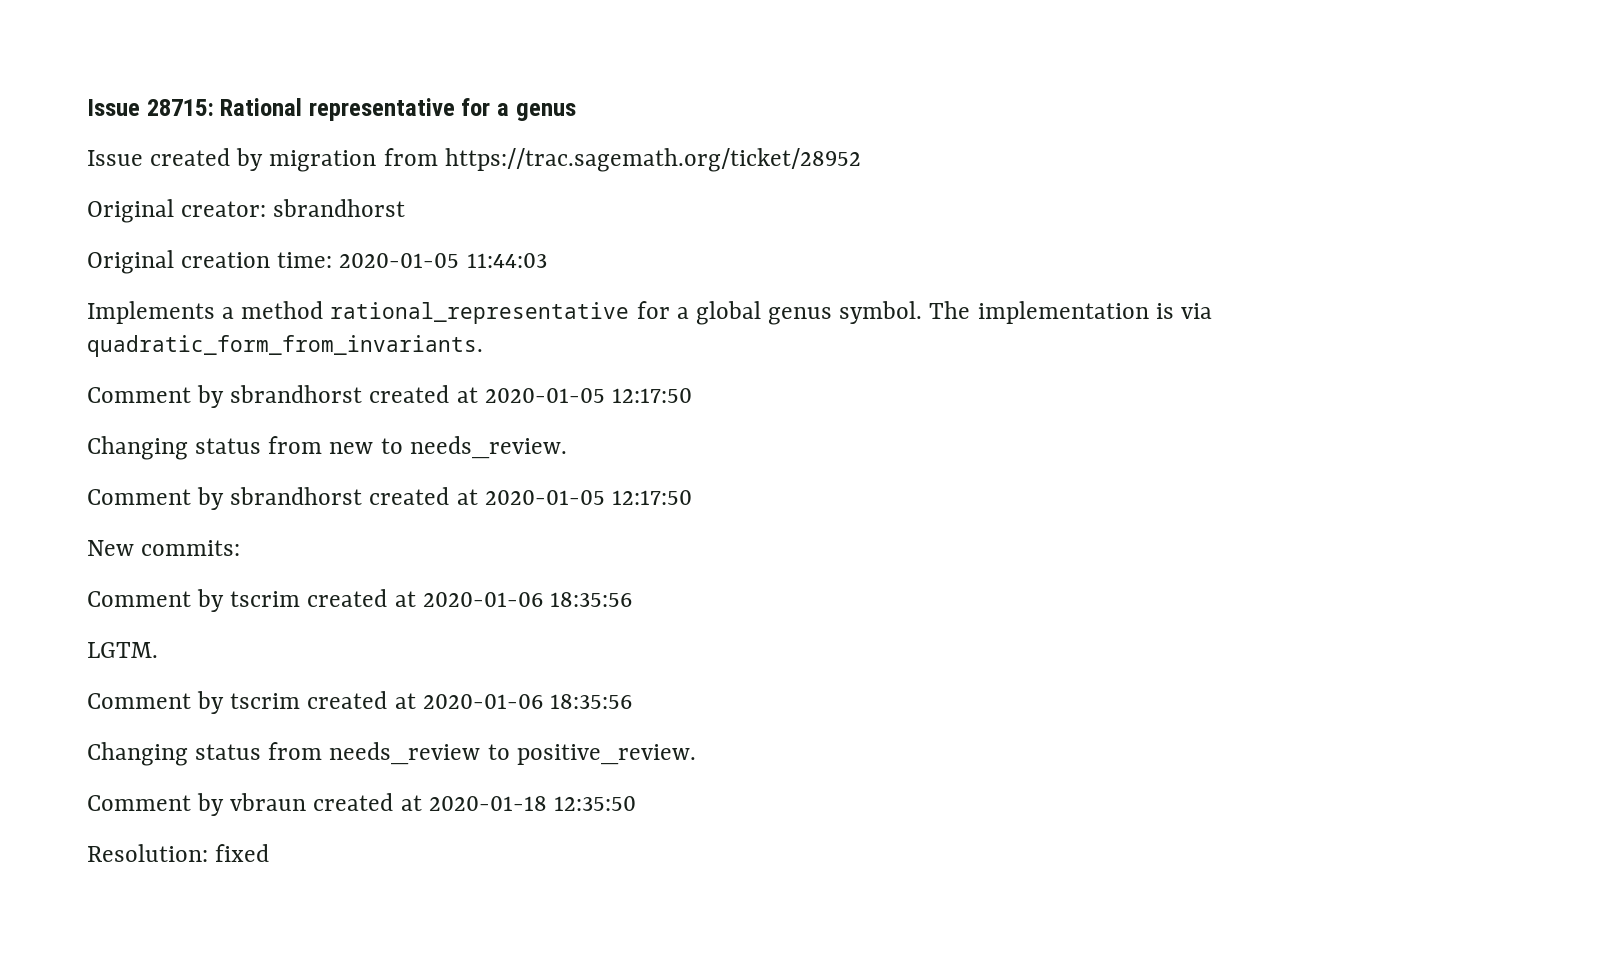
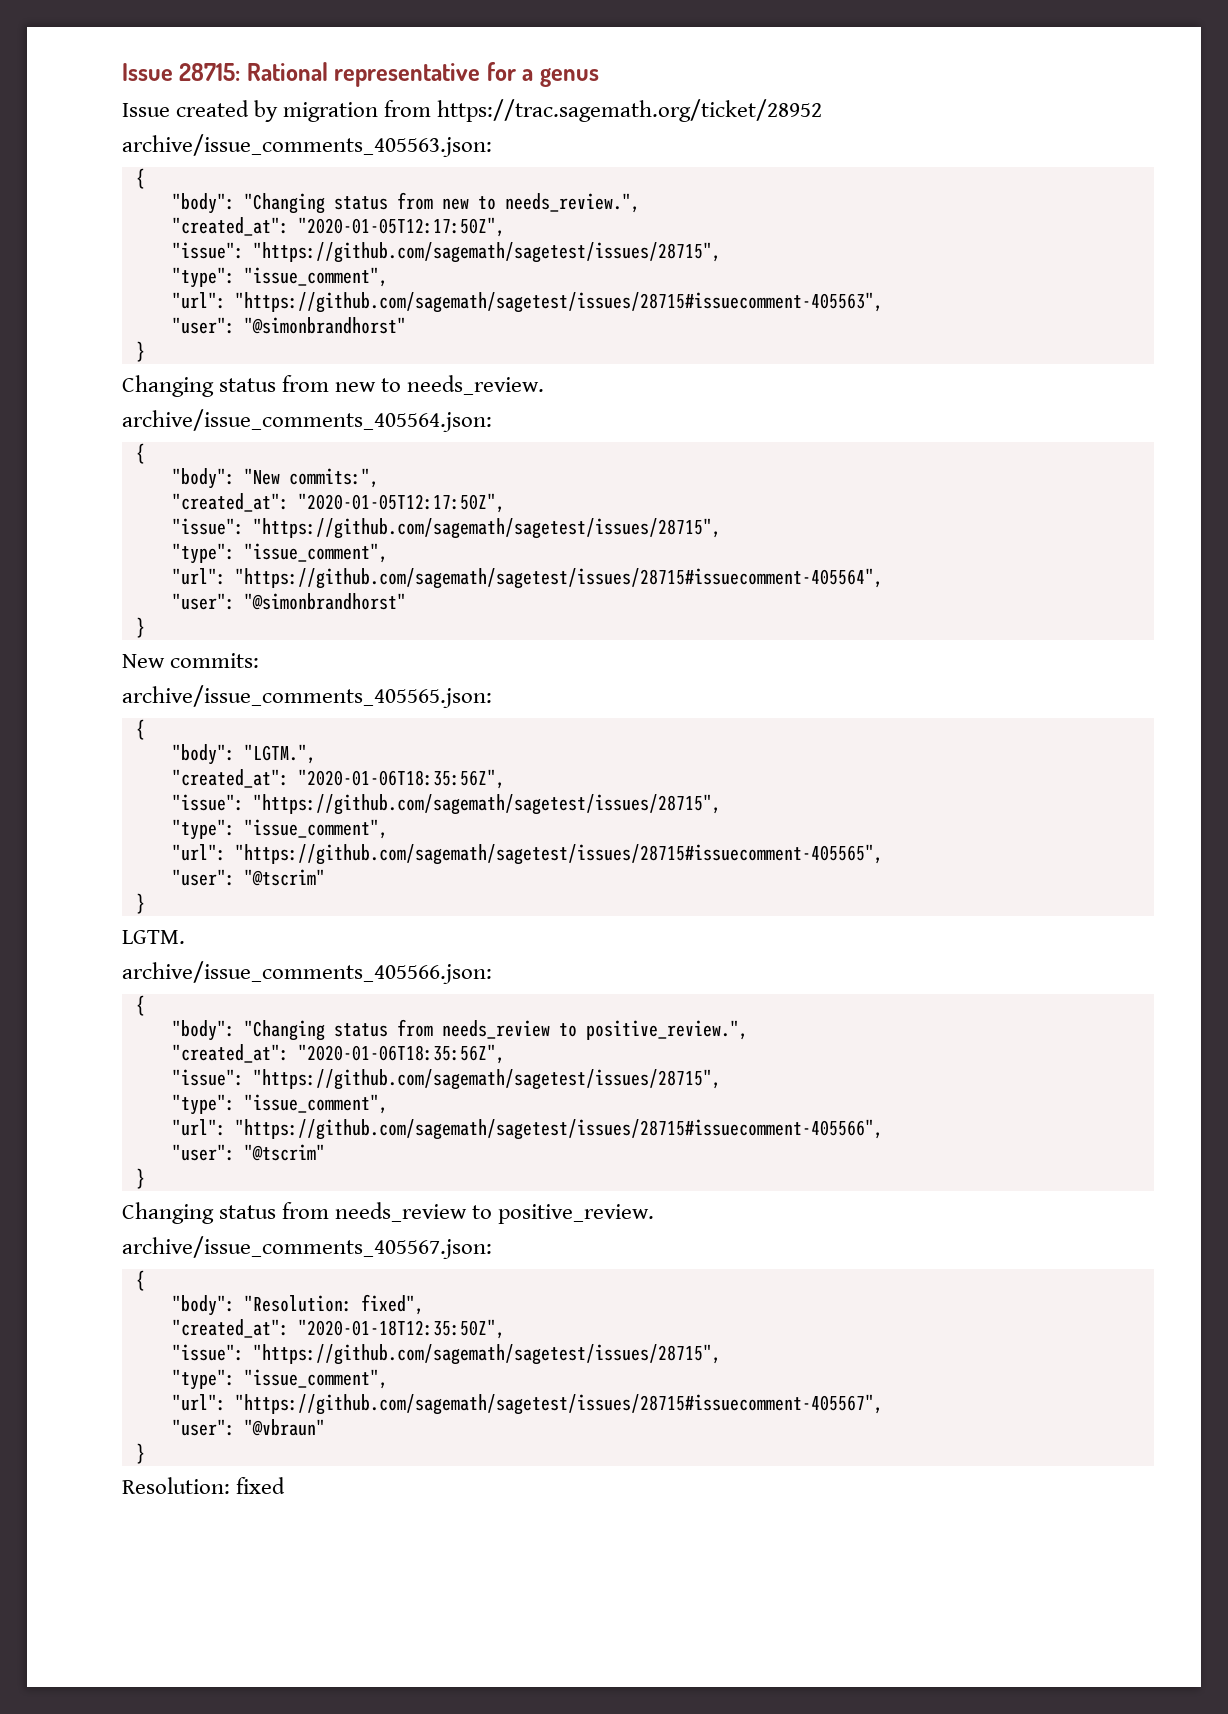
[87,199,406,223] [87,250,547,274] [87,301,1212,325] [87,335,483,357] [87,385,692,408] Original creator: sbrandhorst // Original creation time: 2020-01-05 11:44:03 // Implements a method rational_representative for a global genus symbol. The implementation is via quadratic_form_from_invariants. // Comment by sbrandhorst created at 2020-01-05 12:17:50 -> [122,134,492,157] [135,168,145,189] [171,192,640,214] [171,217,505,237] [171,242,721,263] [171,267,388,288] [171,292,883,313] [171,317,406,334] [135,341,145,362] archive/issue_comments_405563.json: // { // "body": "Changing status from new to needs_review.", // "created_at": "2020-01-05T12:17:50Z", // "issue": "https://github.com/sagemath/sagetest/issues/28715", // "type": "issue_comment", // "url": "https://github.com/sagemath/sagetest/issues/28715#issuecomment-405563", // "user": "@simonbrandhorst" // }
[87,487,692,510] [87,540,241,556] [87,589,632,612] [87,642,158,658] [87,691,632,714] Comment by sbrandhorst created at 2020-01-05 12:17:50 // New commits: // Comment by tscrim created at 2020-01-06 18:35:56 // LGTM. // Comment by tscrim created at 2020-01-06 18:35:56 -> [122,409,492,432] [135,443,145,464] [171,468,379,489] [171,493,505,513] [171,518,721,539] [171,543,388,564] [171,568,883,589] [171,593,406,610] [135,617,145,638] [122,653,260,668] [122,685,492,708] [135,719,145,740] [171,744,316,765] [171,769,505,789] [171,794,721,815] [171,819,388,840] [171,844,883,865] [171,869,325,886] [135,893,145,914] [122,930,185,944] [122,961,492,984] [135,995,145,1016] [171,1019,748,1041] [171,1044,505,1064] [171,1069,721,1090] [171,1094,388,1115] [171,1119,883,1140] [171,1144,325,1161] [135,1168,145,1189] archive/issue_comments_405564.json: // { // "body": "New commits:", // "created_at": "2020-01-05T12:17:50Z", // "issue": "https://github.com/sagemath/sagetest/issues/28715", // "type": "issue_comment", // "url": "https://github.com/sagemath/sagetest/issues/28715#issuecomment-405564", // "user": "@simonbrandhorst" // } // New commits: // archive/issue_comments_405565.json: // { // "body": "LGTM.", // "created_at": "2020-01-06T18:35:56Z", // "issue": "https://github.com/sagemath/sagetest/issues/28715", // "type": "issue_comment", // "url": "https://github.com/sagemath/sagetest/issues/28715#issuecomment-405565", // "user": "@tscrim" // } // LGTM. // archive/issue_comments_405566.json: // { // "body": "Changing status from needs_review to positive_review.", // "created_at": "2020-01-06T18:35:56Z", // "issue": "https://github.com/sagemath/sagetest/issues/28715", // "type": "issue_comment", // "url": "https://github.com/sagemath/sagetest/issues/28715#issuecomment-405566", // "user": "@tscrim" // }
[87,793,636,816] Comment by vbraun created at 2020-01-18 12:35:50 -> [122,1236,492,1259] [135,1270,145,1291] [171,1294,424,1316] [171,1319,505,1339] [171,1344,721,1365] [171,1369,388,1390] [171,1394,883,1415] [171,1419,325,1436] [135,1443,145,1464] archive/issue_comments_405567.json: // { // "body": "Resolution: fixed", // "created_at": "2020-01-18T12:35:50Z", // "issue": "https://github.com/sagemath/sagetest/issues/28715", // "type": "issue_comment", // "url": "https://github.com/sagemath/sagetest/issues/28715#issuecomment-405567", // "user": "@vbraun" // }

